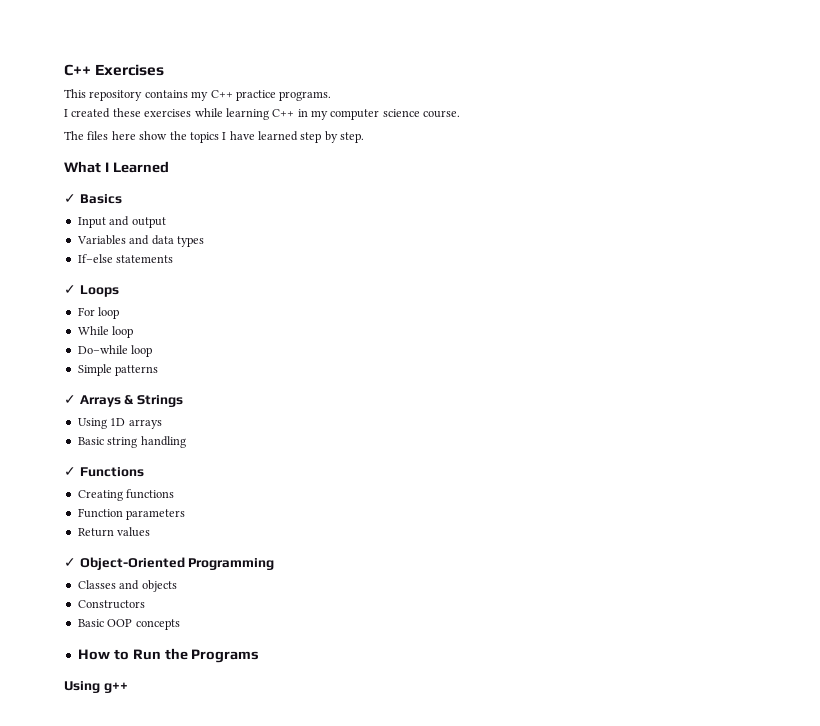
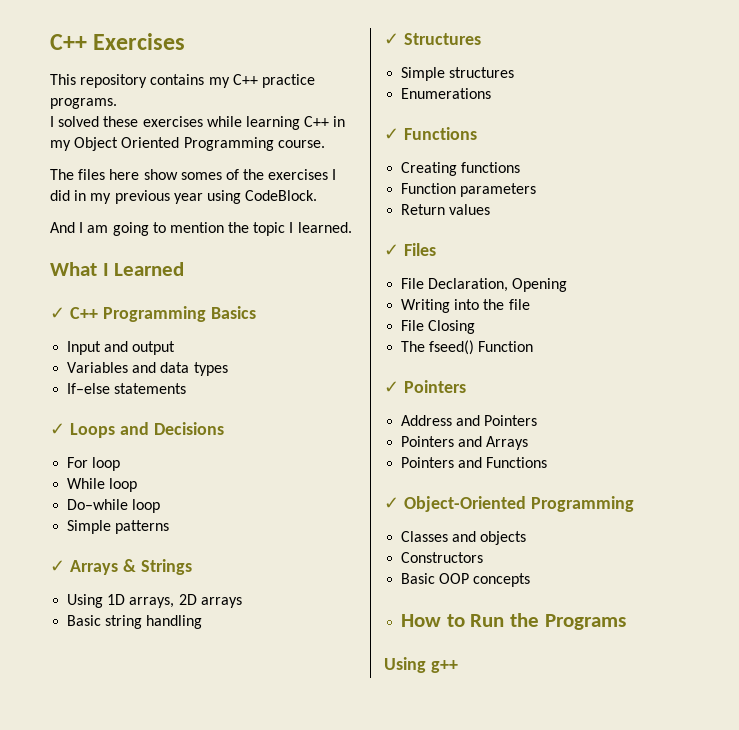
[71,108,111,118] created -> [58,116,100,127] solved
[330,109,420,120] computer science -> [74,137,274,151] Object Oriented Programming
[169,131,365,143] the topics I have learned step by step. -> [180,169,337,180] [50,190,318,204] [50,222,352,236] somes of the exercises I did in my previous year using CodeBlock. // And I am going to mention the topic I learned.
(76, 198) none -> [69,306,206,322] C++ Programming
(119, 291) none -> [119,422,224,435] and Decisions
(126, 422) none -> [129,594,197,608] arrays, 2D
(186, 442) none -> [384,33,481,45] [401,67,515,81] [401,88,492,99] // ✓ Structures // Simple structures // Enumerations
(151, 532) none -> [384,243,436,256] [401,278,568,292] [401,299,530,313] [401,320,476,334] [401,340,534,355] [384,380,466,393] [401,415,538,426] [401,436,529,450] [401,457,548,468] // ✓ Files // File Declaration, Opening // Writing into the file // File Closing // The fseed() Function // ✓ Pointers // Address and Pointers // Pointers and Arrays // Pointers and Functions

